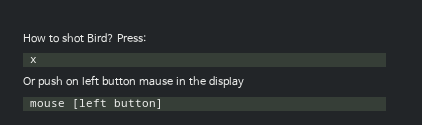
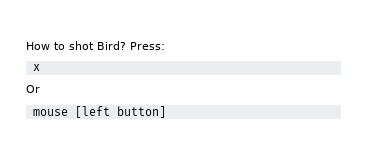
[37,75,244,89] push on left button mause in the display -> (40, 89) none

